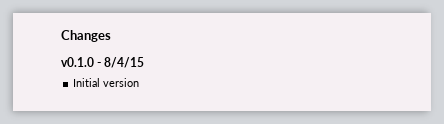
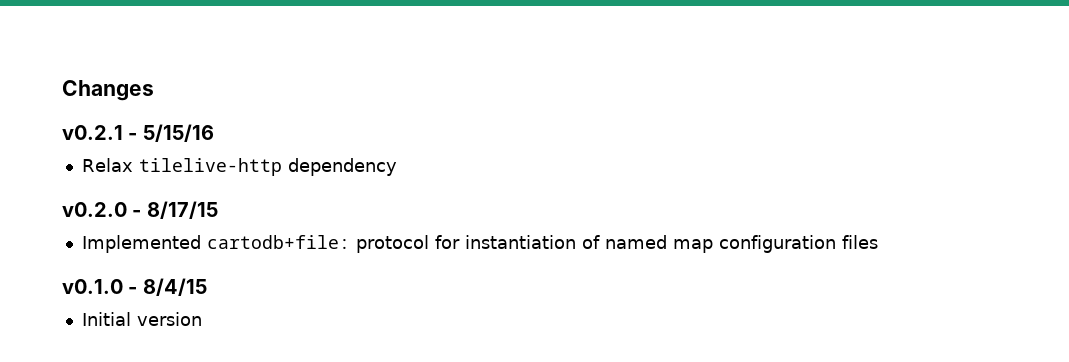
(111, 36) none -> [62,124,214,142] [81,158,397,176] [62,201,218,219] [81,235,878,253] // v0.2.1 - 5/15/16 // Relax tilelive-http dependency // v0.2.0 - 8/17/15 // Implemented cartodb+file: protocol for instantiation of named map configuration files

